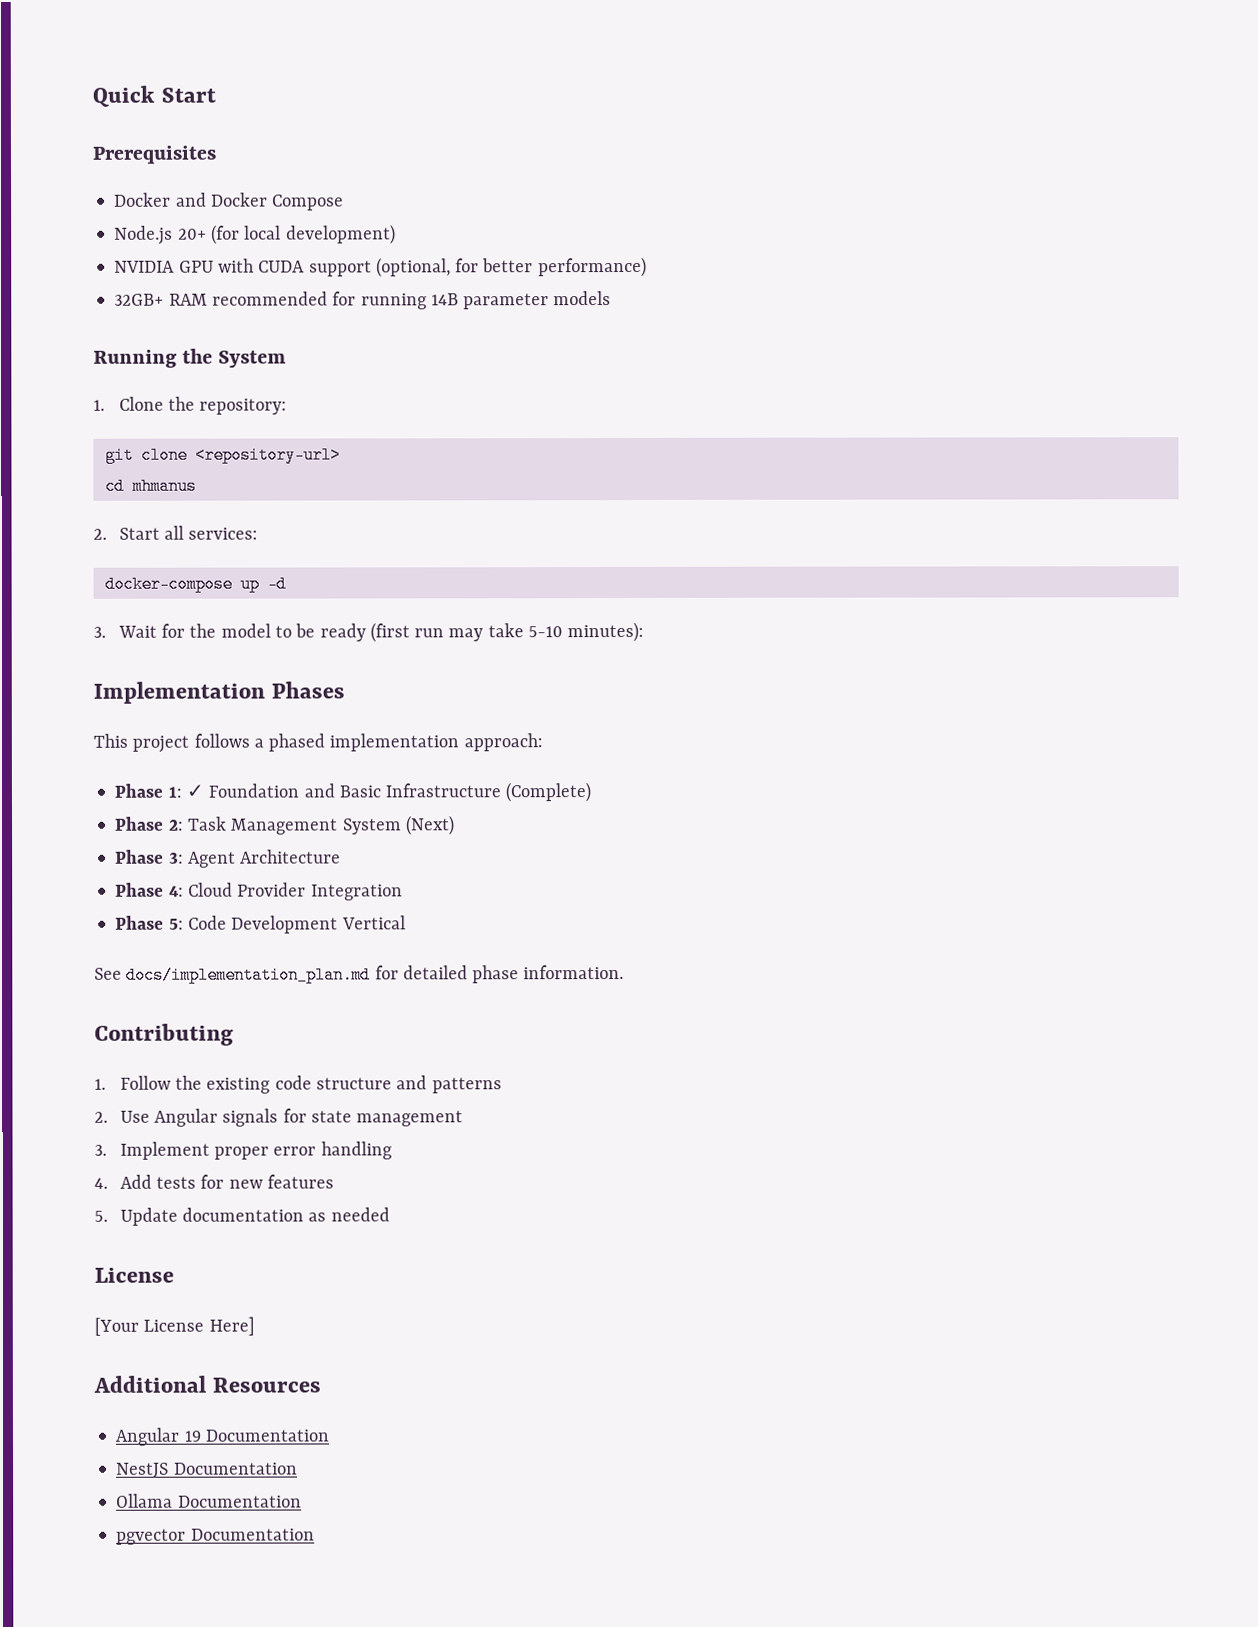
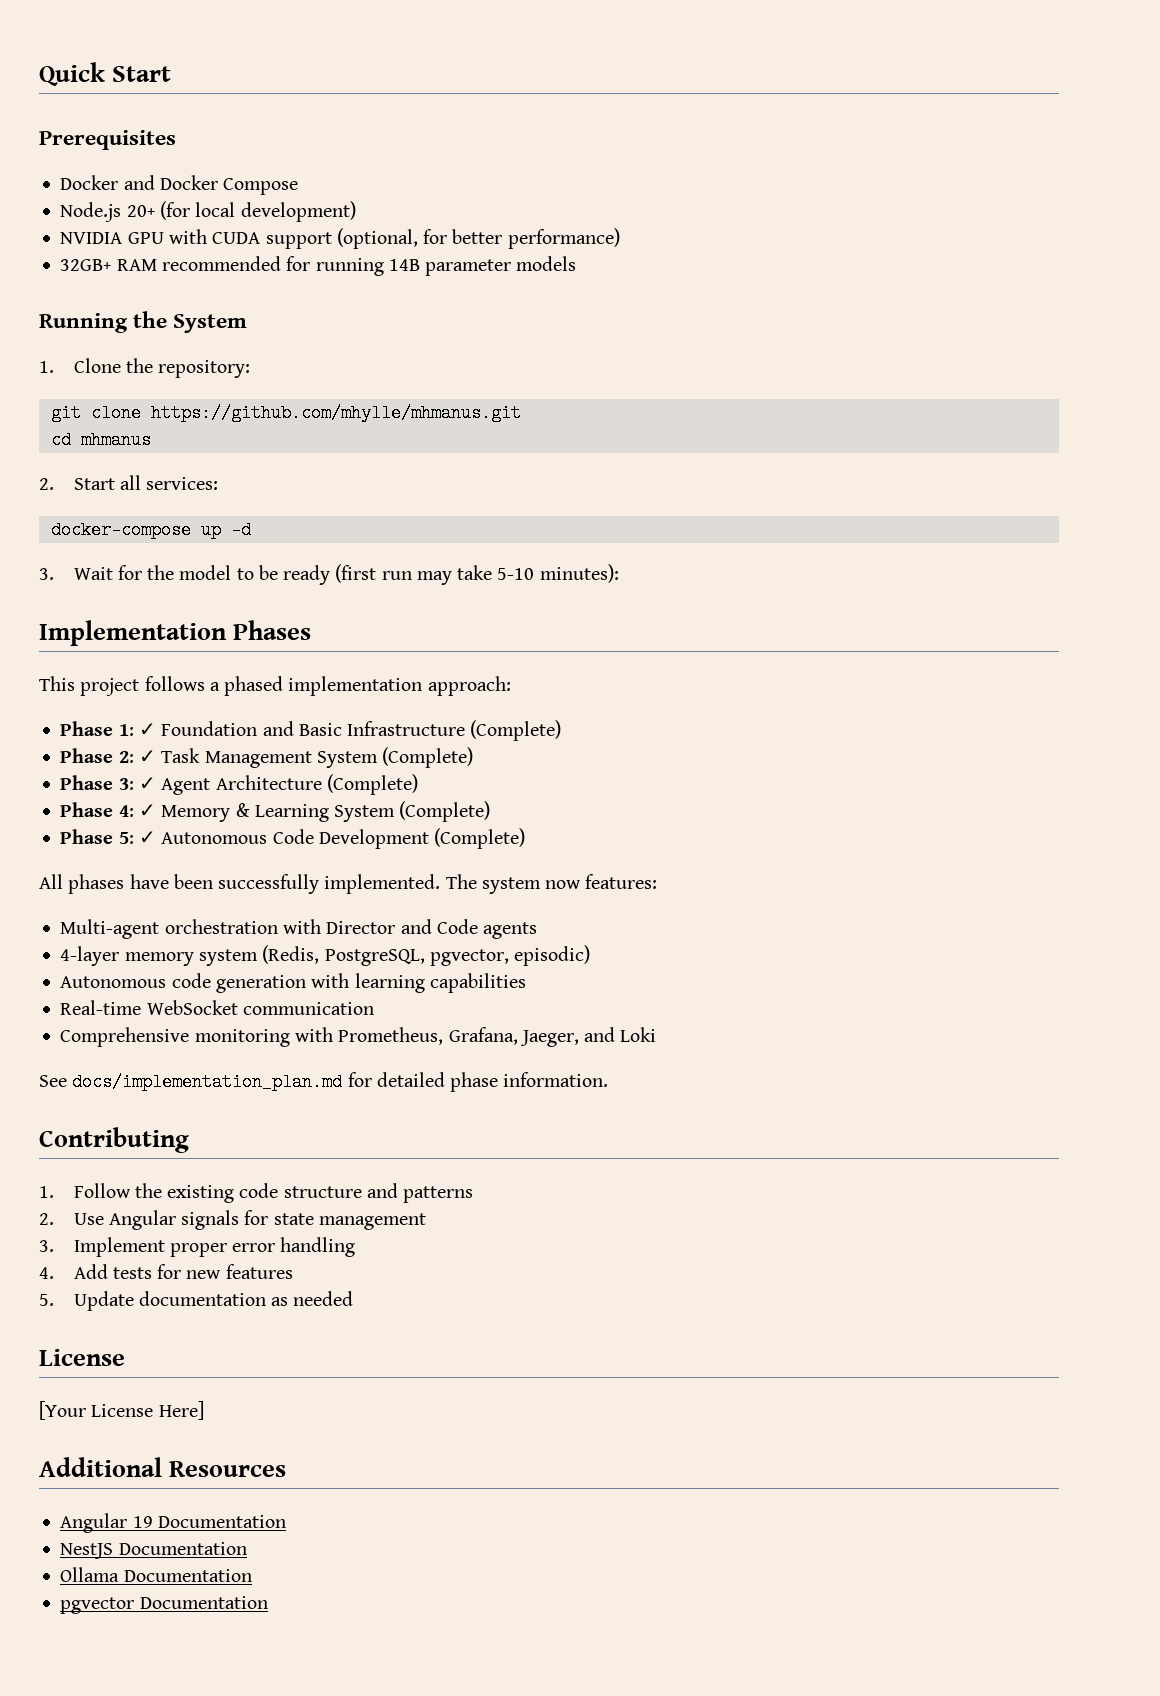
[194,446,341,464] <repository-url> -> [150,404,521,422] https://github.com/mhylle/mhmanus.git
(184, 825) none -> [138,750,156,763] ✓
[405,815,455,836] (Next) -> [382,747,474,768] (Complete)
(184, 858) none -> [138,777,156,790] ✓
(342, 856) none -> [326,774,418,795] (Complete)
[187,882,403,901] [115,915,406,934] Cloud Provider Integration // Phase 5: Code Development Vertical -> [138,801,491,822] [60,828,526,849] [39,874,658,894] [60,919,538,939] [60,945,591,966] [60,973,526,993] [60,1000,374,1015] [60,1027,657,1047] ✓ Memory & Learning System (Complete) // Phase 5: ✓ Autonomous Code Development (Complete) // All phases have been successfully implemented. The system now features: // Multi-agent orchestration with Director and Code agents // 4-layer memory system (Redis, PostgreSQL, pgvector, episodic) // Autonomous code generation with learning capabilities // Real-time WebSocket communication // Comprehensive monitoring with Prometheus, Grafana, Jaeger, and Loki

